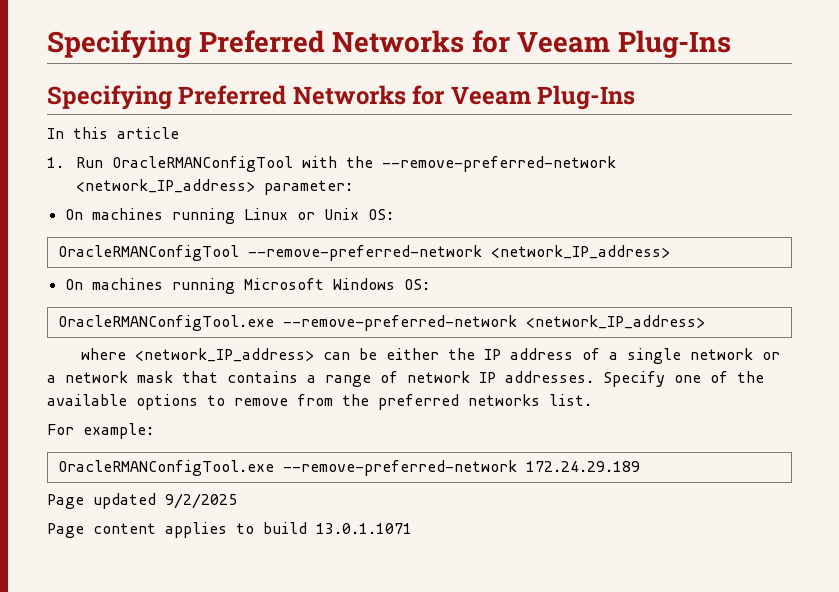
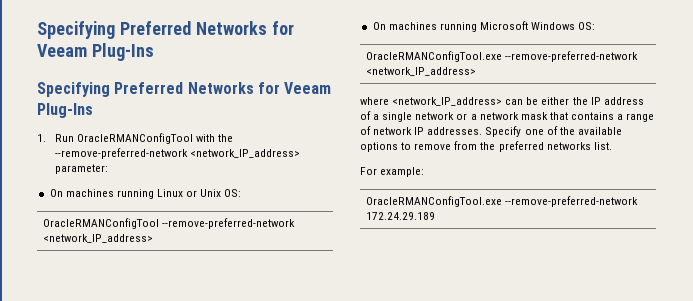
[47,127,179,139] // In this article -> (93, 110) none
[47,493,237,509] [47,522,412,538] // Page updated 9/2/2025 // Page content applies to build 13.0.1.1071 -> (436, 216) none

